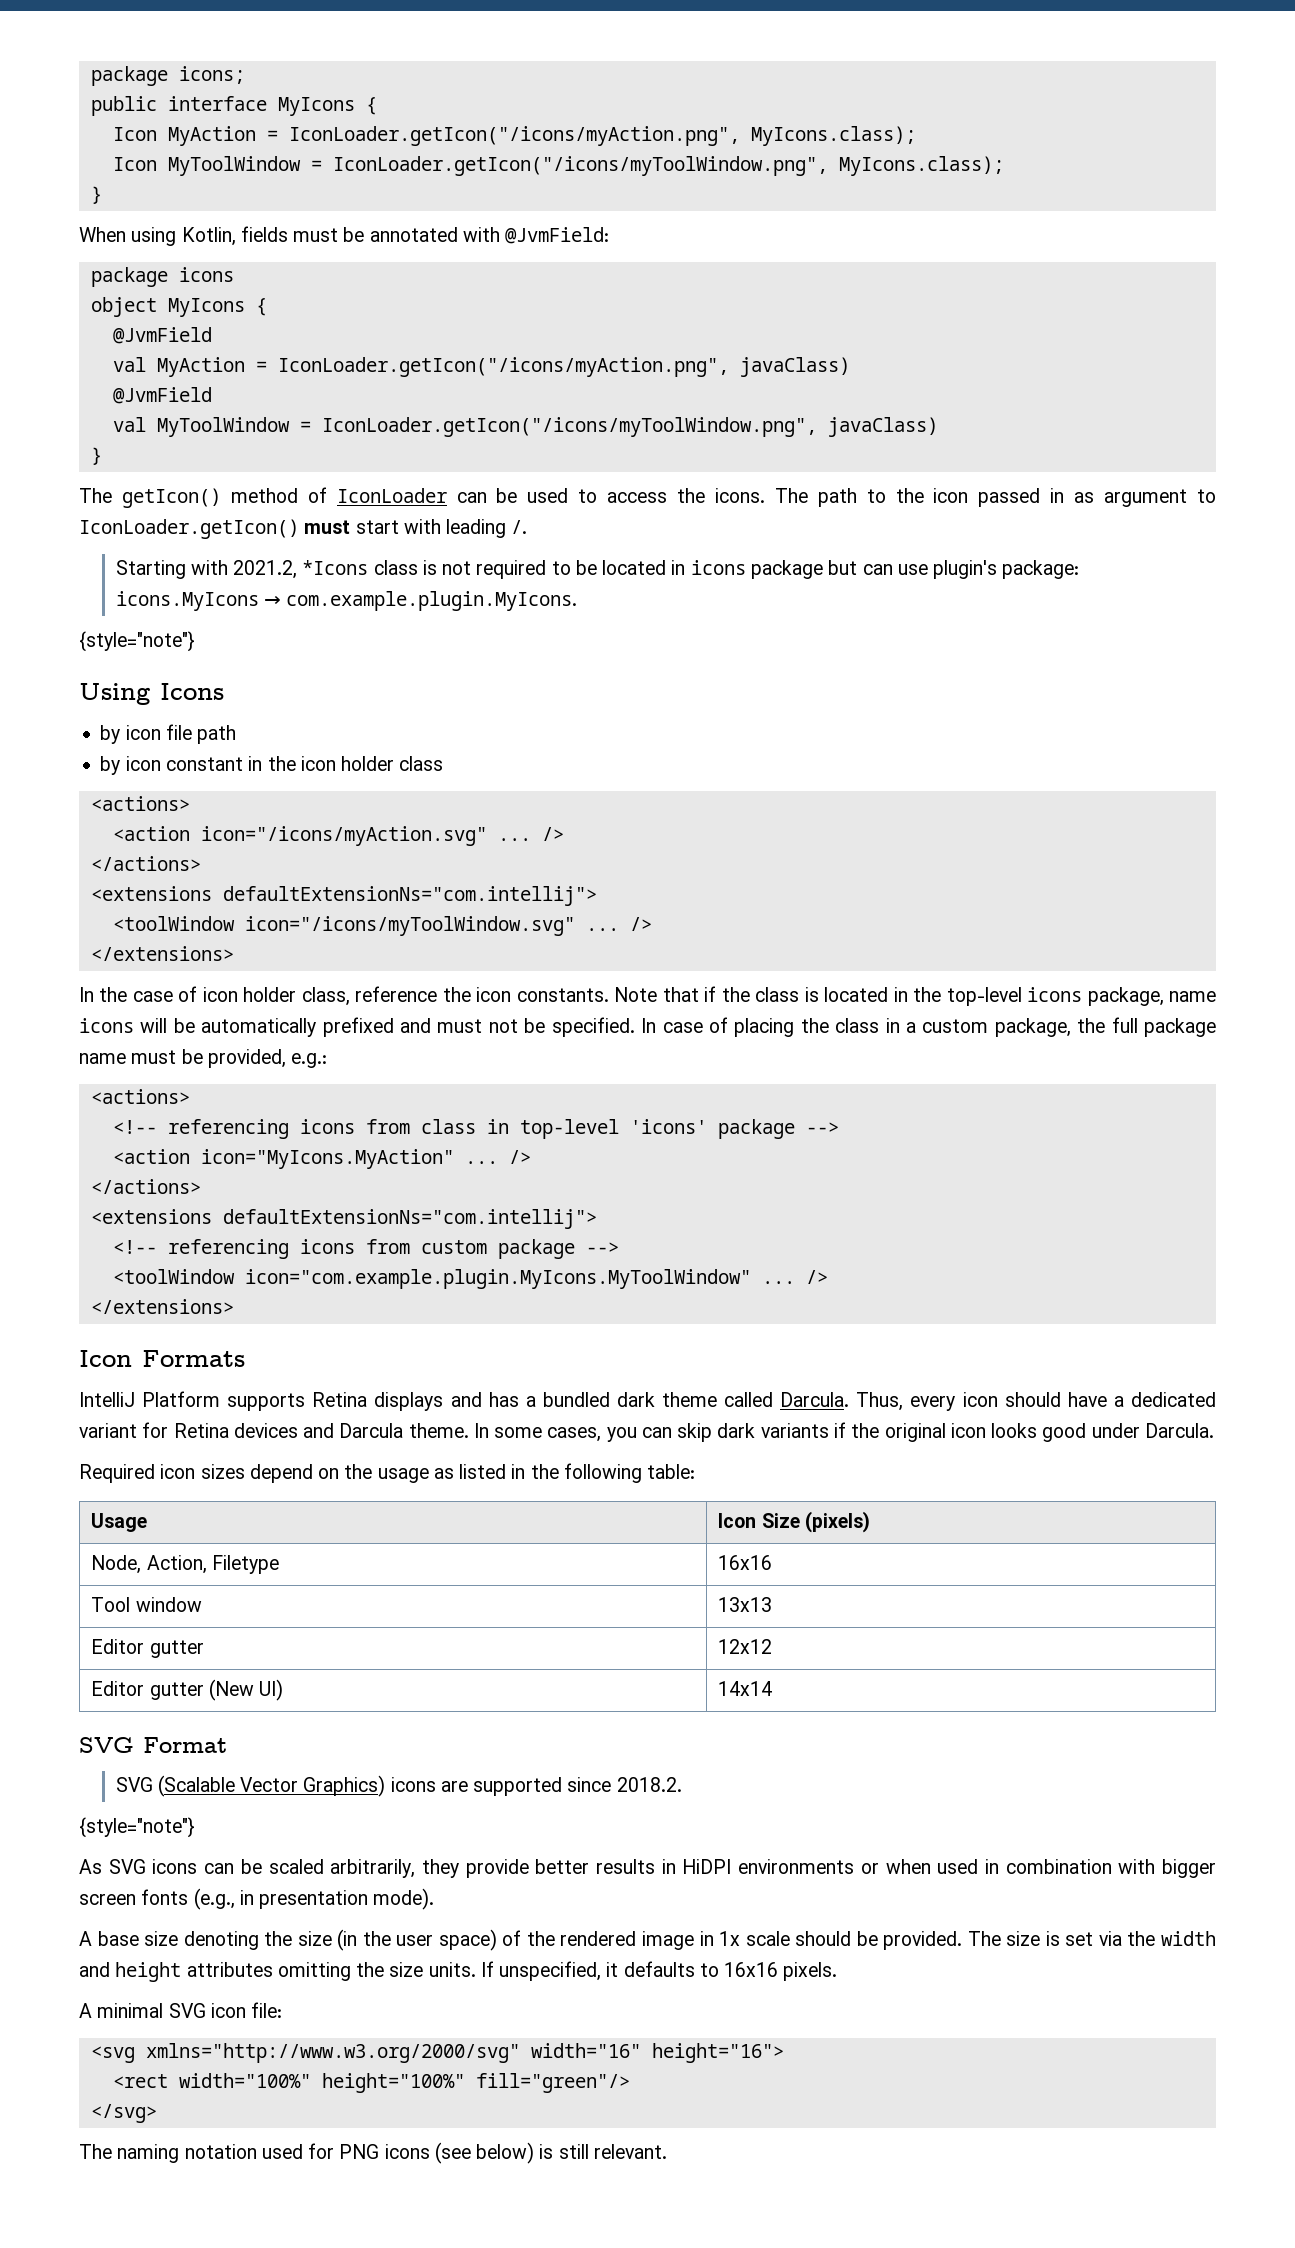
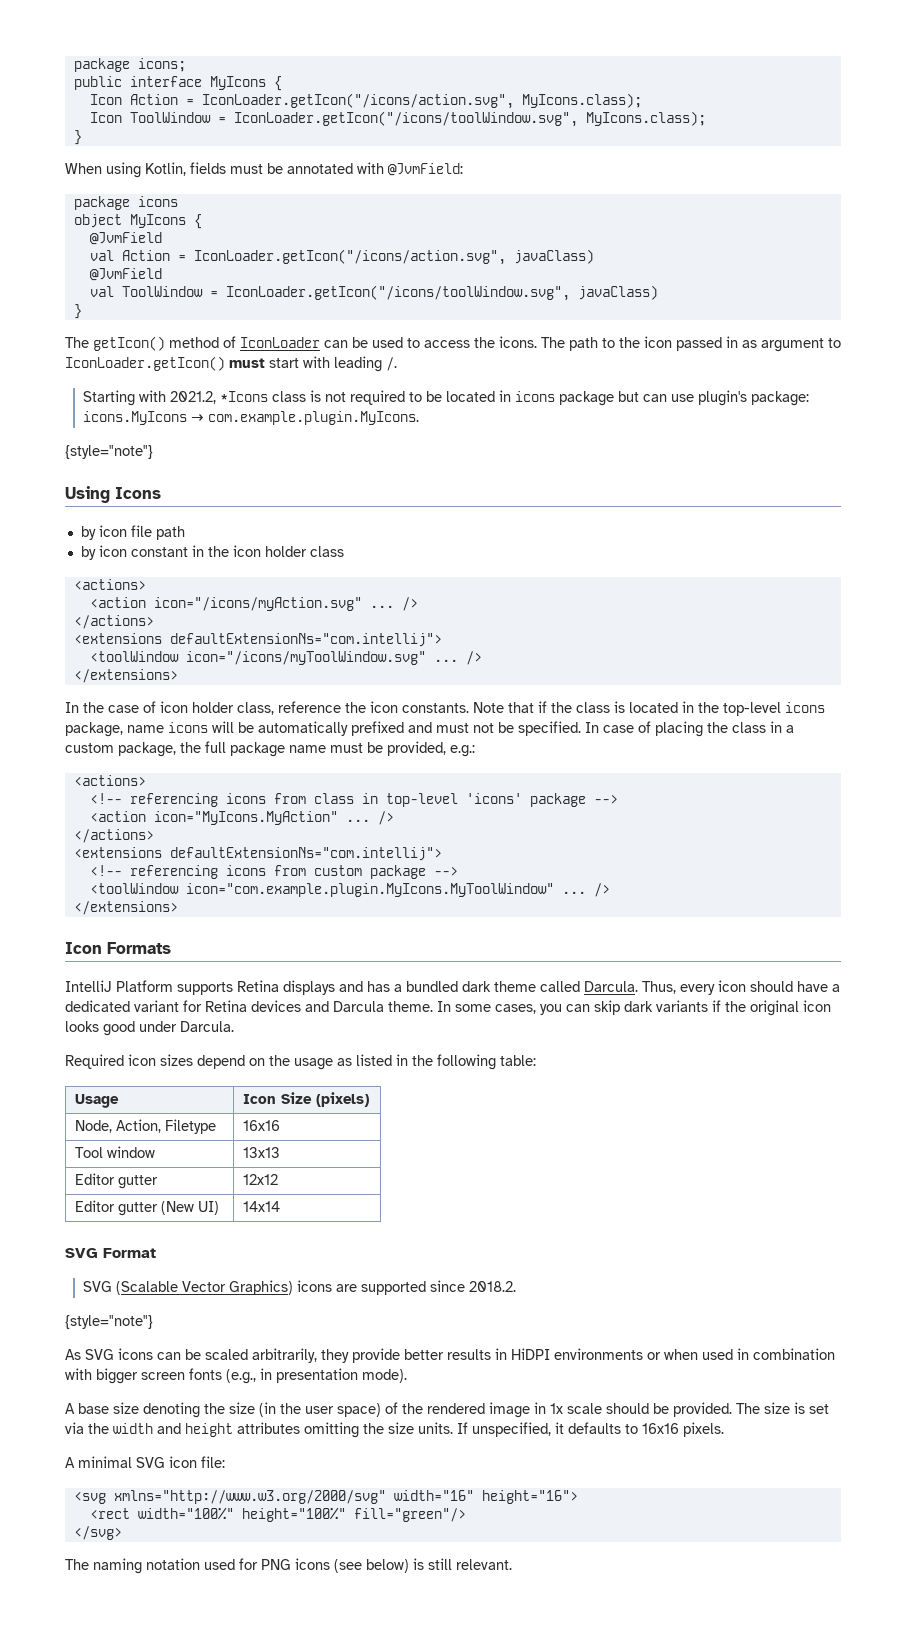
[167,126,740,146] MyAction = IconLoader.getIcon("/icons/myAction.png", -> [129,93,514,109] Action = IconLoader.getIcon("/icons/action.svg",
[167,156,828,176] MyToolWindow = IconLoader.getIcon("/icons/myToolWindow.png", -> [129,111,578,127] ToolWindow = IconLoader.getIcon("/icons/toolWindow.svg",
[156,357,729,377] MyAction = IconLoader.getIcon("/icons/myAction.png", -> [121,249,506,265] Action = IconLoader.getIcon("/icons/action.svg",
[156,417,817,437] MyToolWindow = IconLoader.getIcon("/icons/myToolWindow.png", -> [121,285,570,301] ToolWindow = IconLoader.getIcon("/icons/toolWindow.svg",

